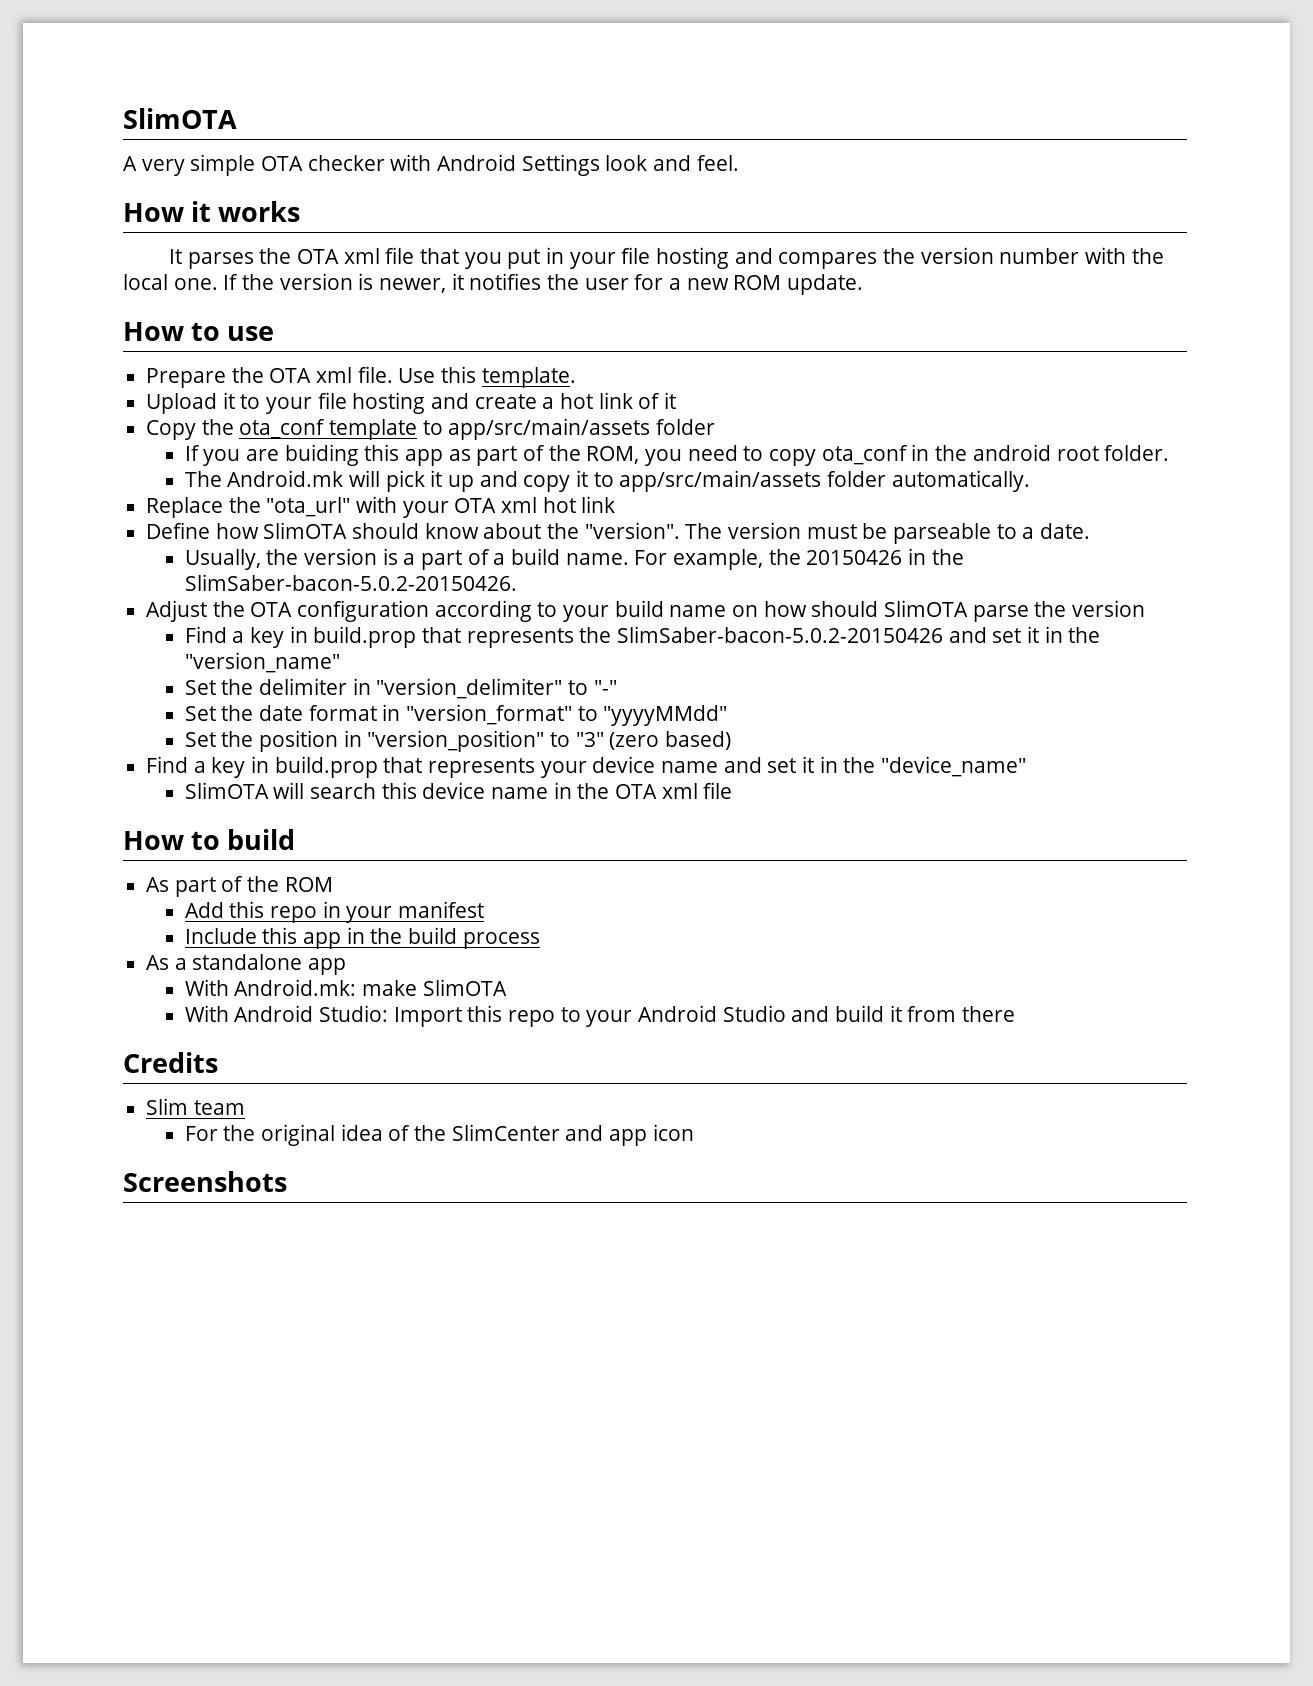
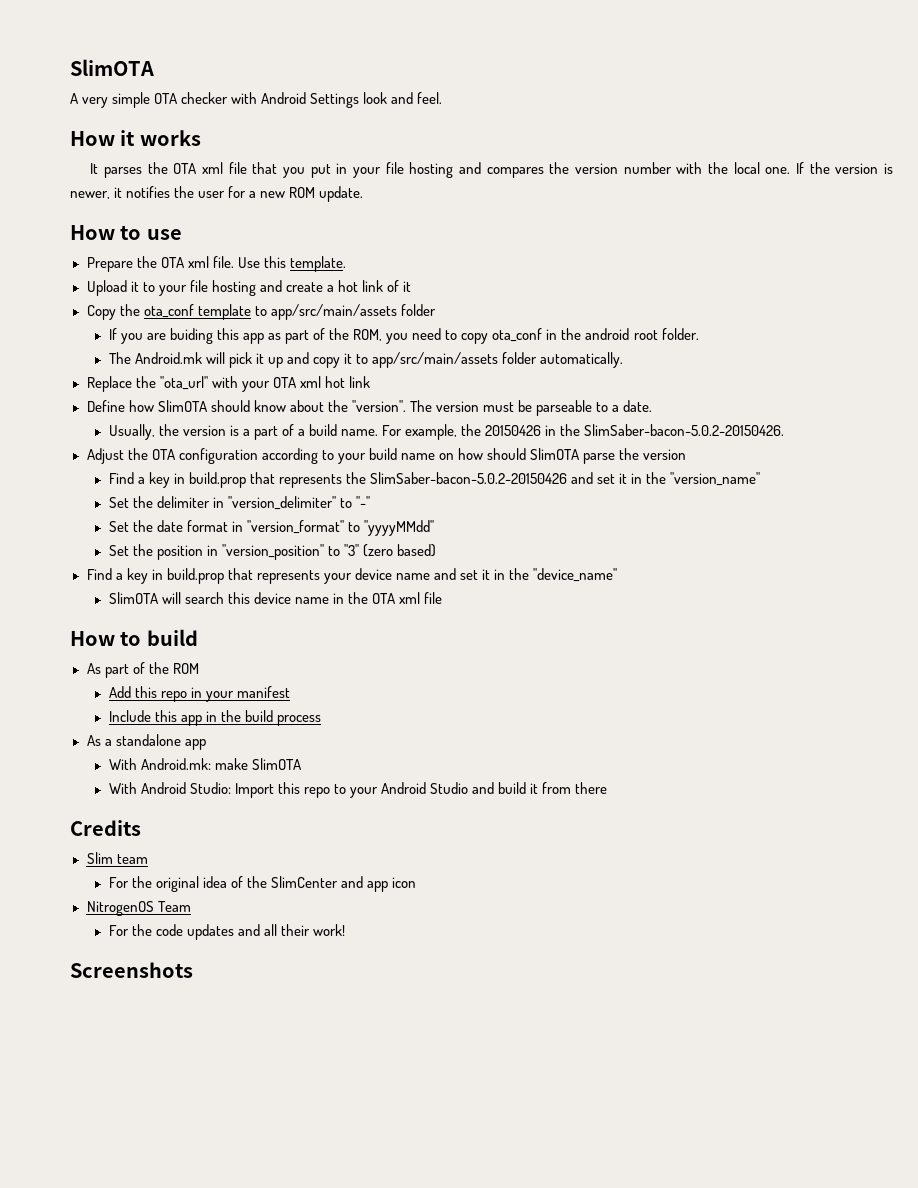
(694, 1132) none -> [86,901,191,916] [108,924,345,940] // NitrogenOS Team // For the code updates and all their work!

